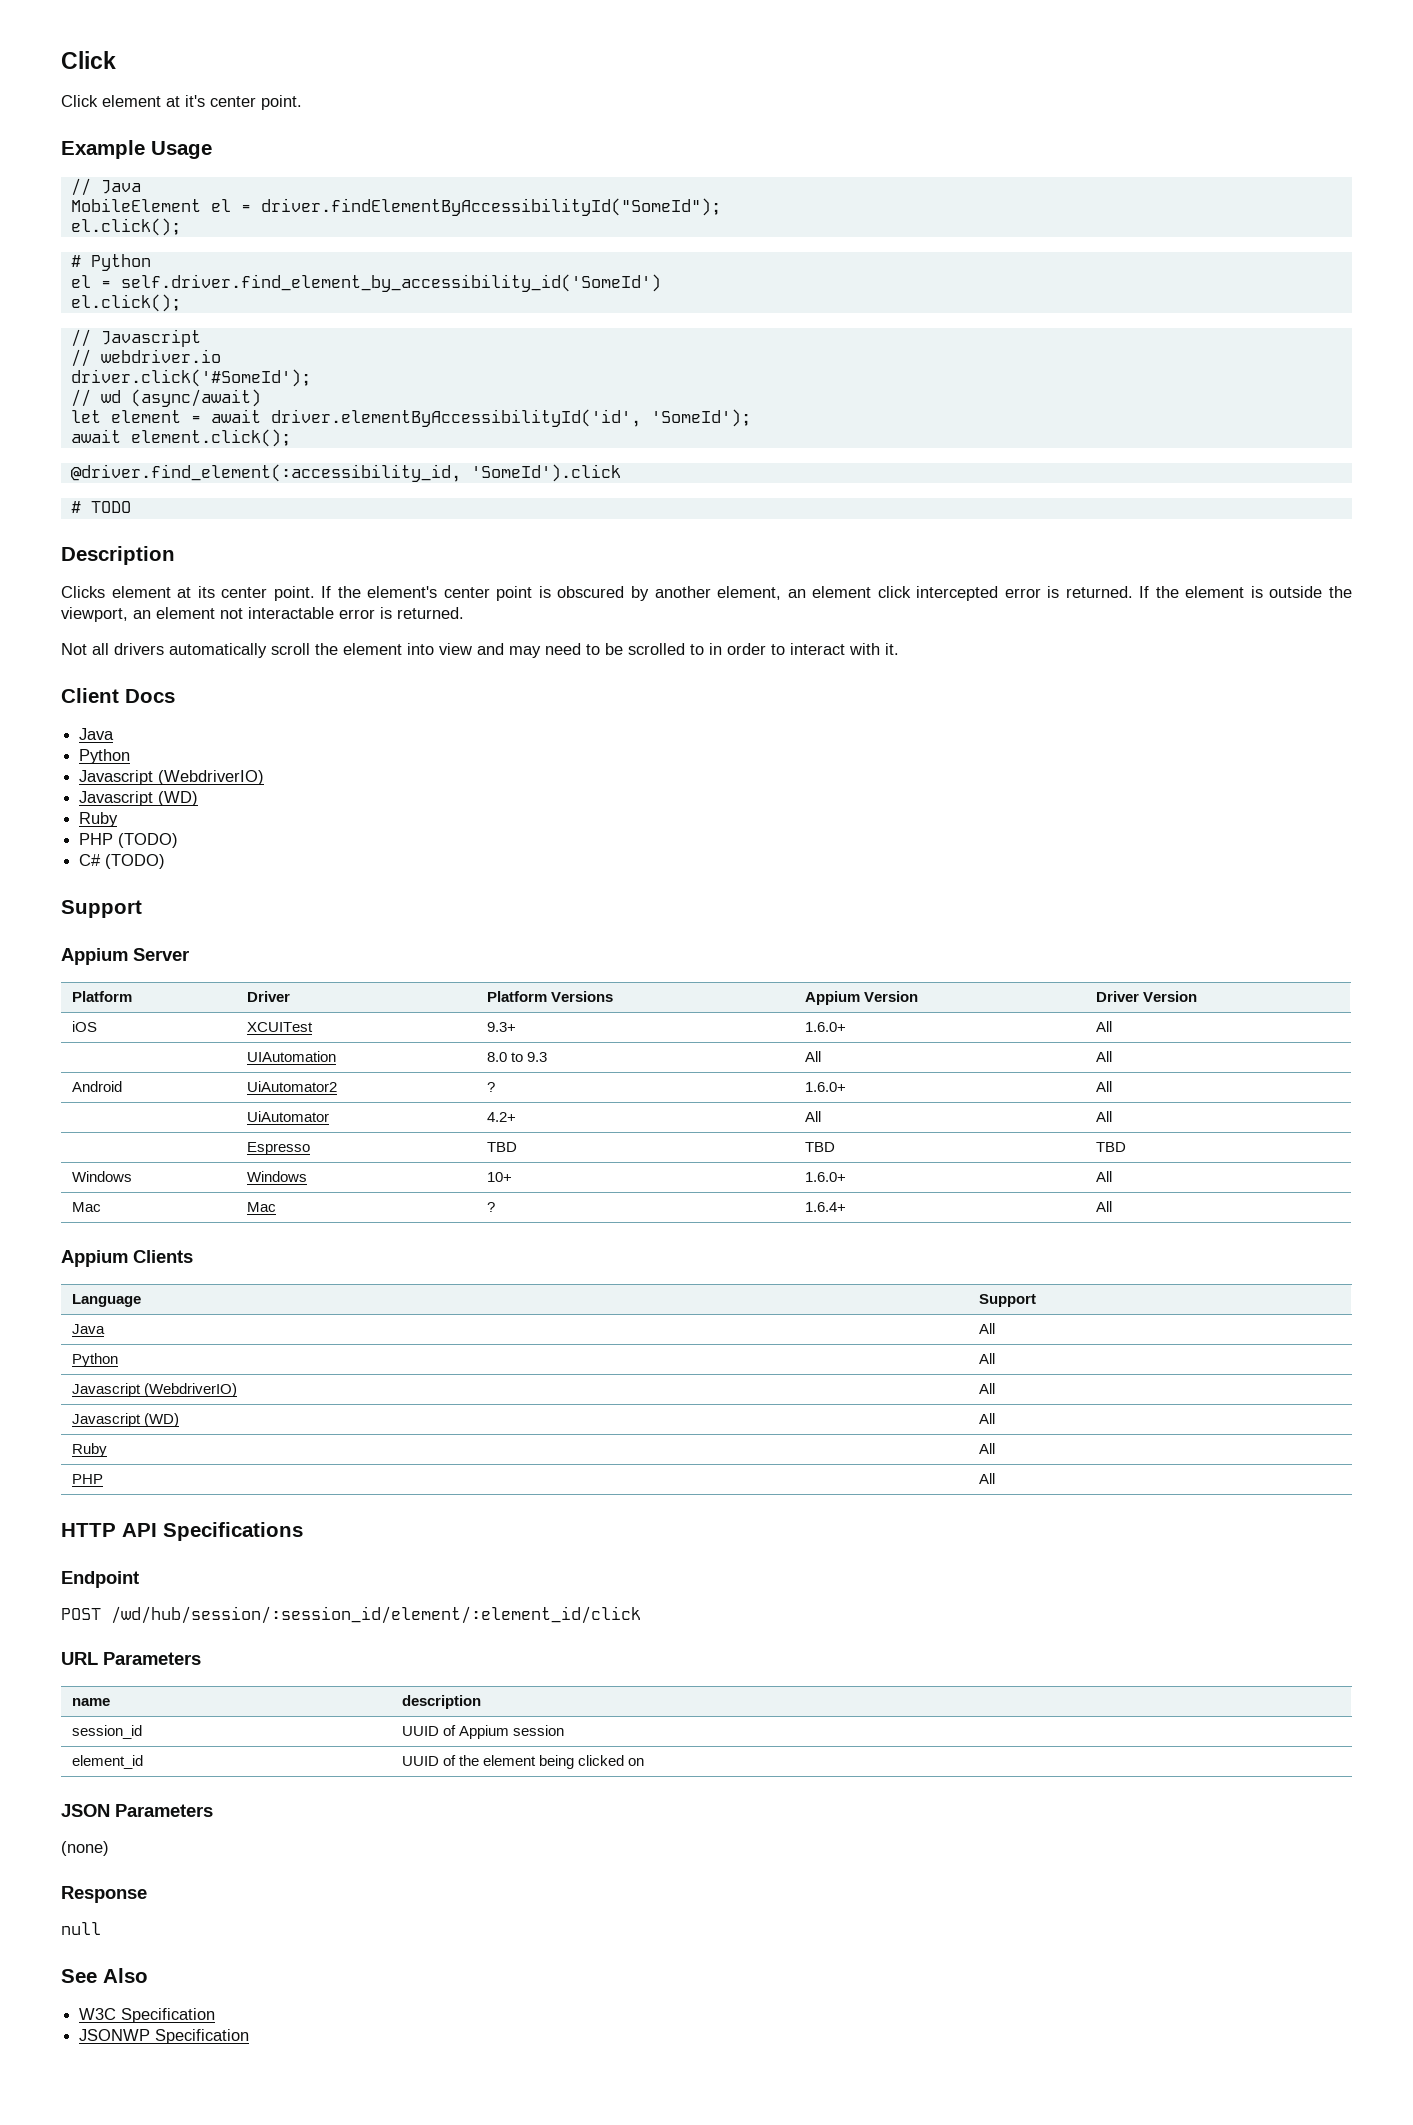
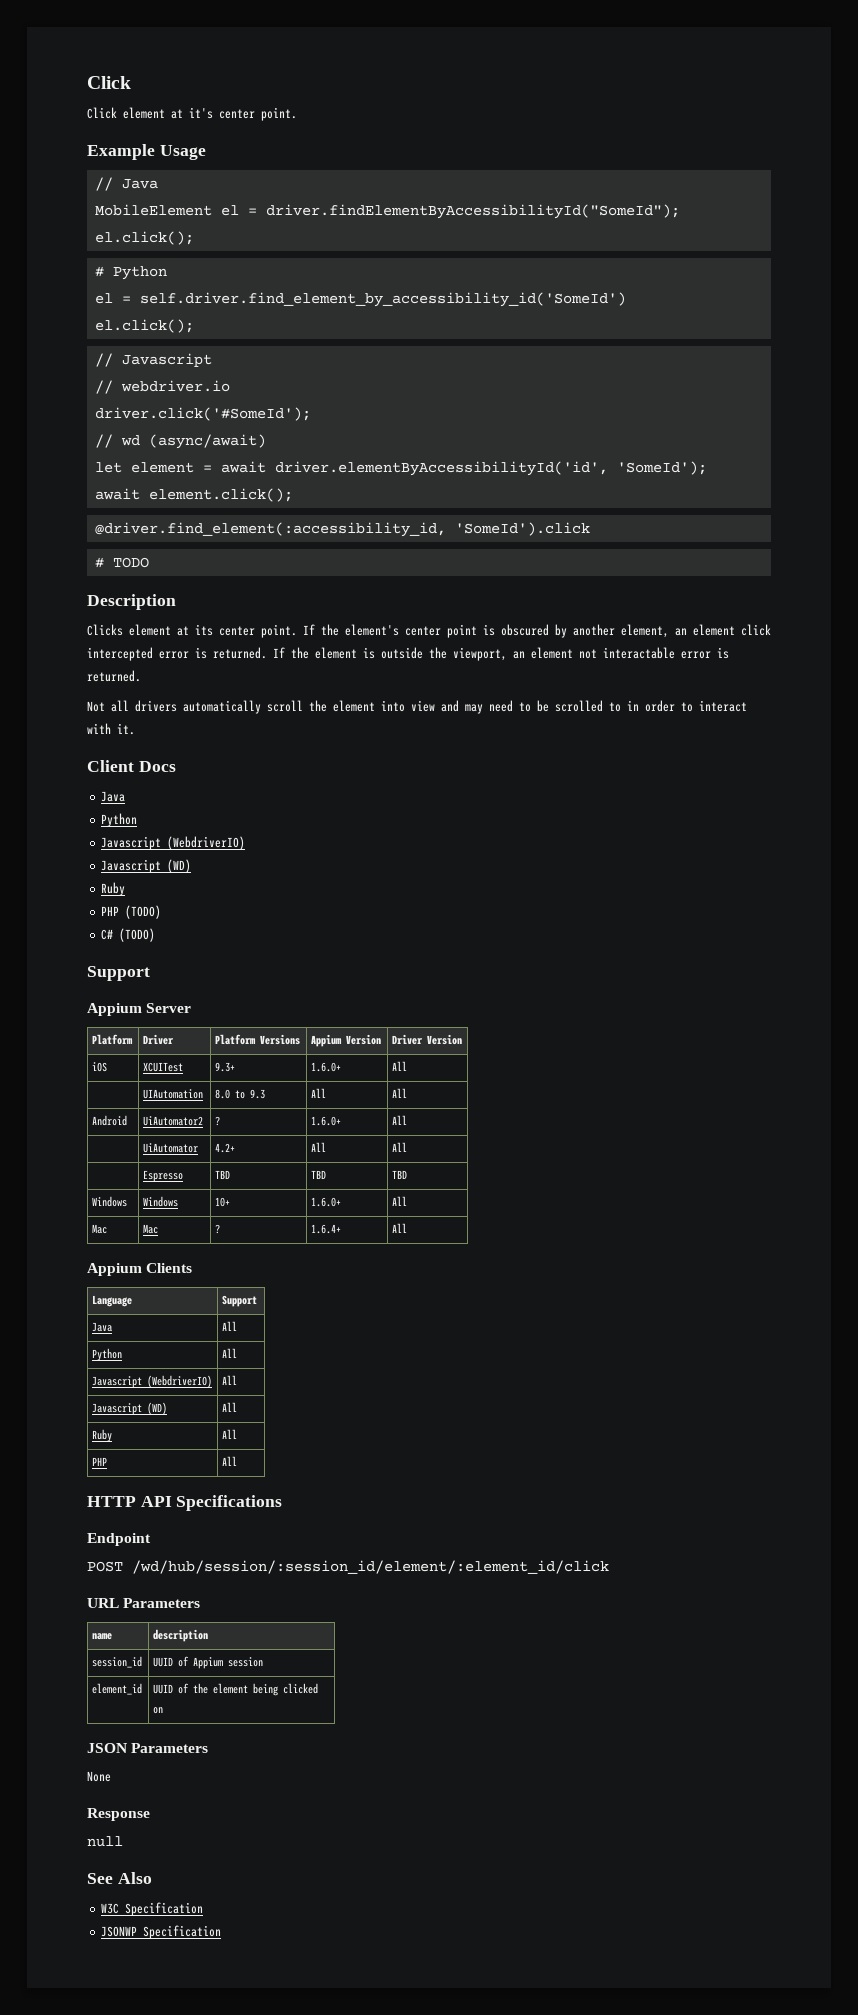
[61,1841,109,1856] // (none) -> [87,1771,111,1782] // None

